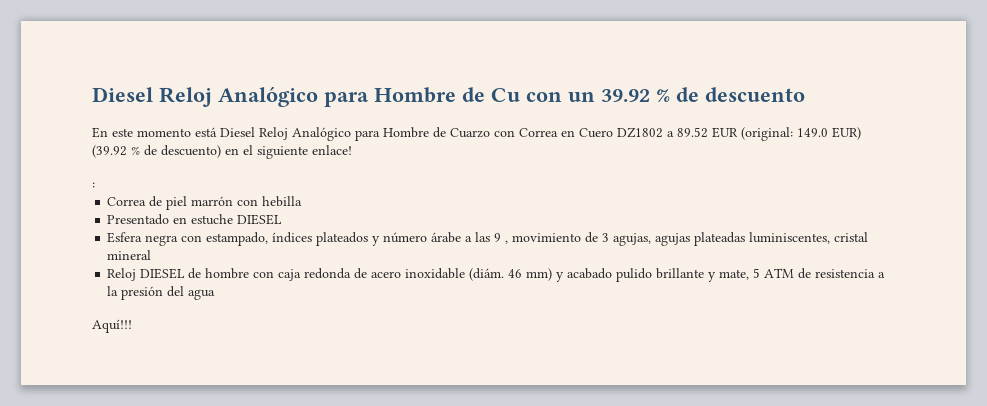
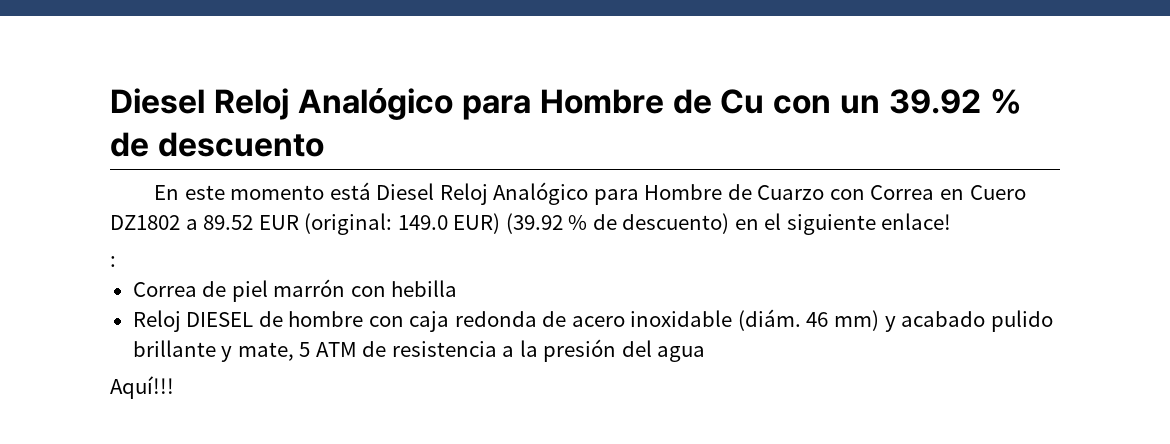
[107,214,283,225] [107,232,869,246] [107,250,152,260] // Presentado en estuche DIESEL // Esfera negra con estampado, índices plateados y número árabe a las 9 , movimiento de 3 agujas, agujas plateadas luminiscentes, cristal mineral -> (458, 288) none

